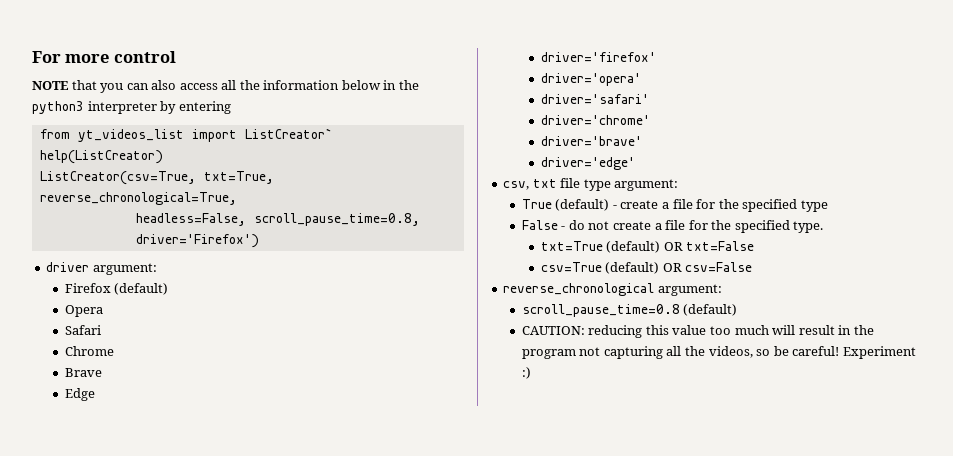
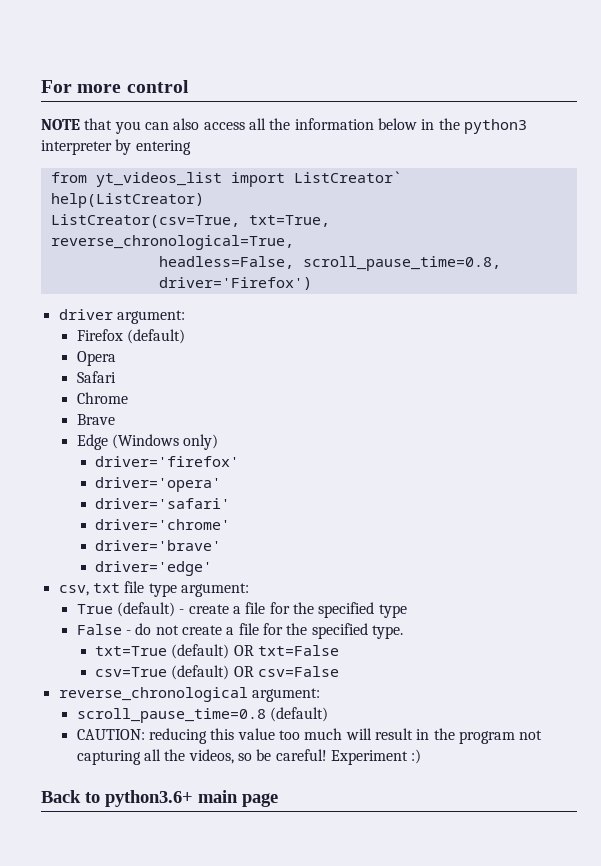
(95, 394) none -> [112,434,219,450] (Windows only)
(531, 373) none -> [41,790,278,807] // Back to python3.6+ main page

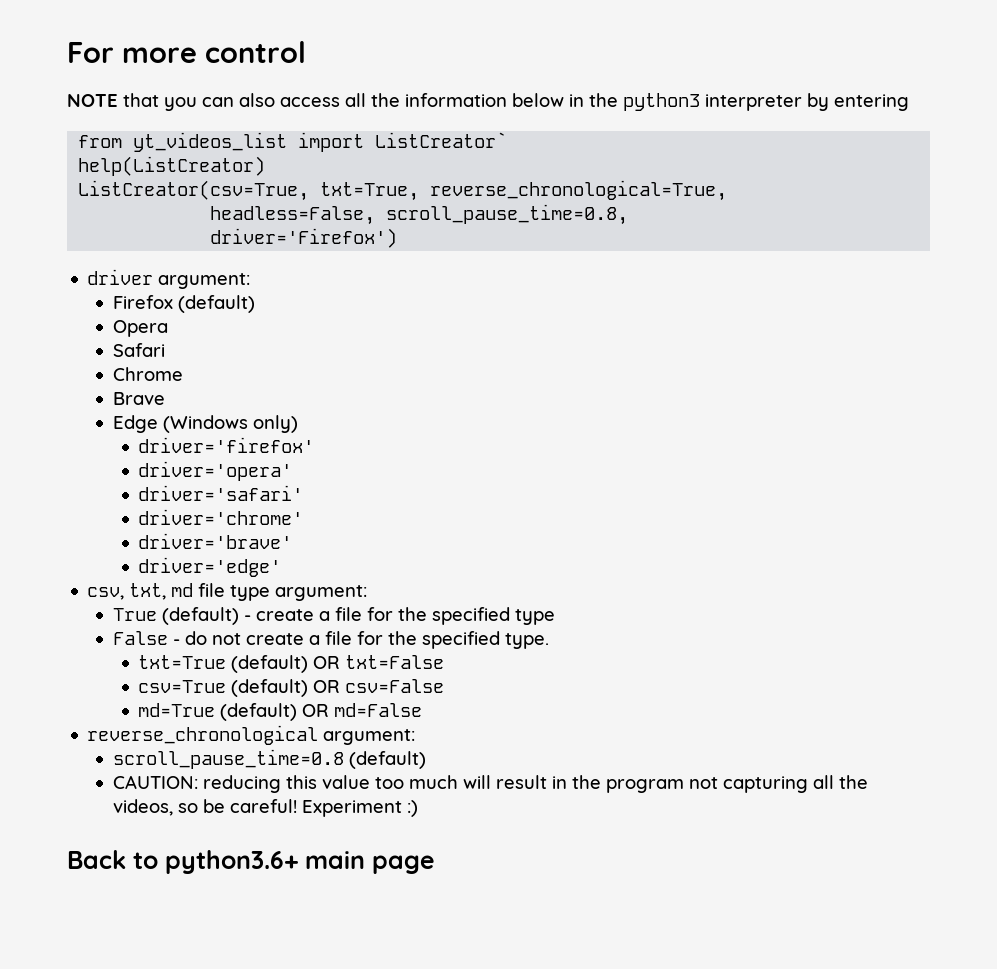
[92,583,120,593] txt -> [129,583,194,600] txt, md
(339, 671) none -> [138,703,423,721] // md=True (default) OR md=False

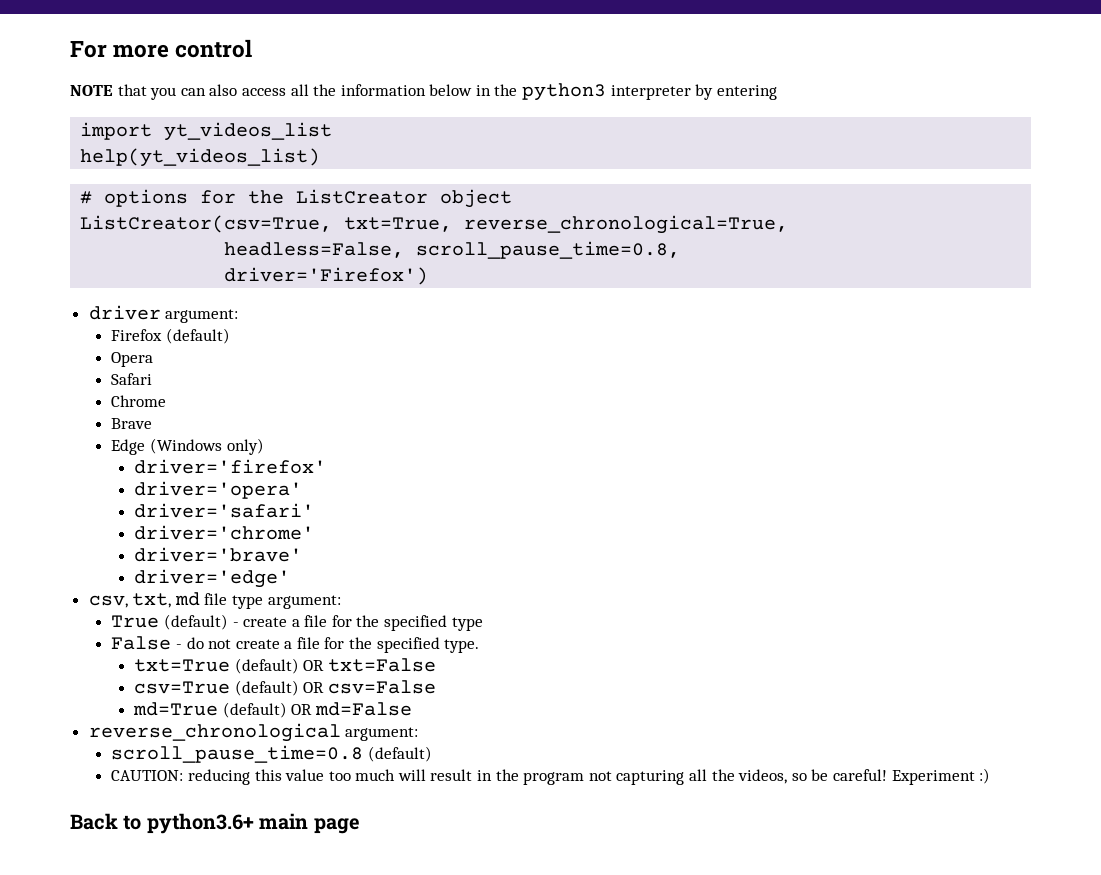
[78,135,123,148] from -> [80,122,153,140] import
[298,132,508,152] [78,156,266,176] import ListCreator` // help(ListCreator) -> [80,148,321,167] [80,189,513,208] // help(yt_videos_list) // # options for the ListCreator object

